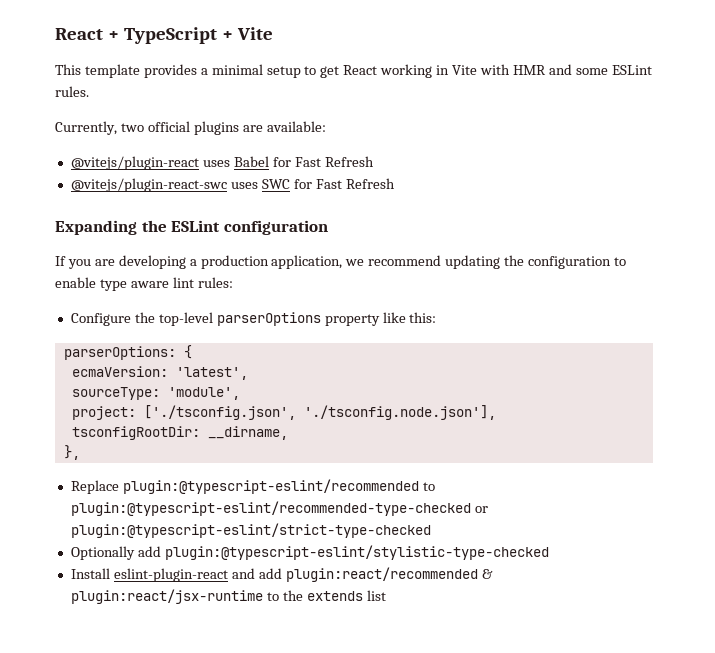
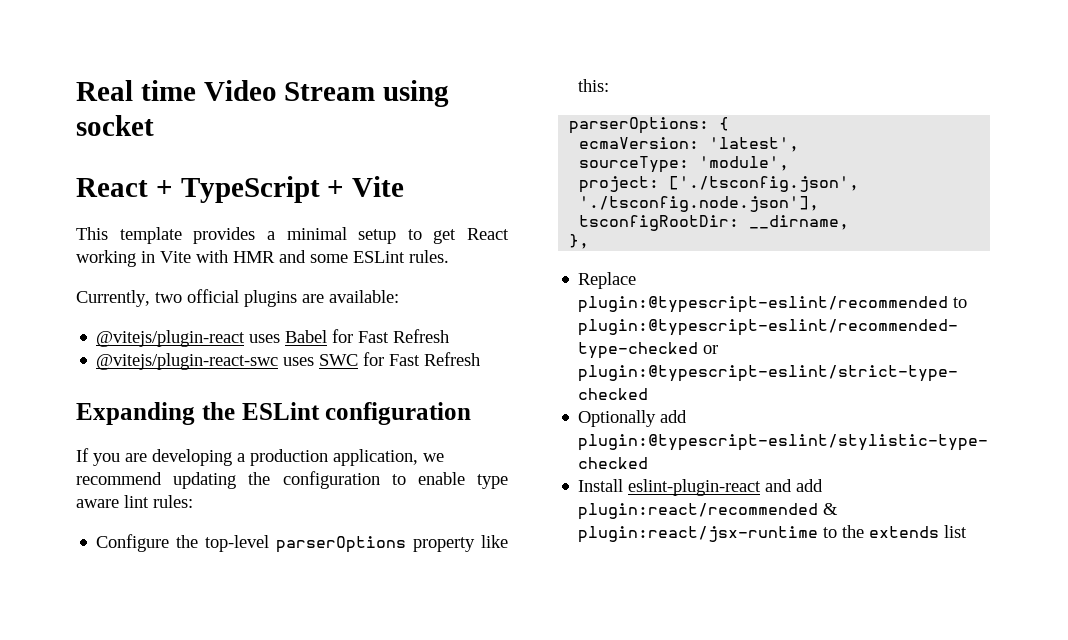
(55, 34) none -> [76,80,450,107] [76,115,154,136] Real time Video Stream using socket //

